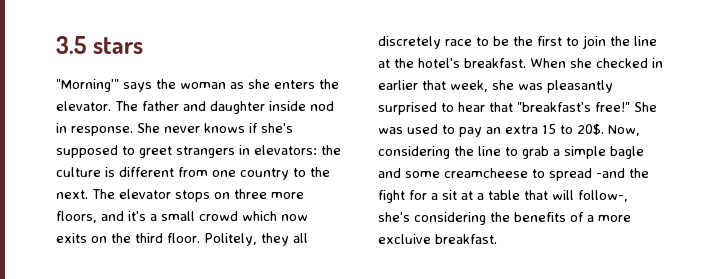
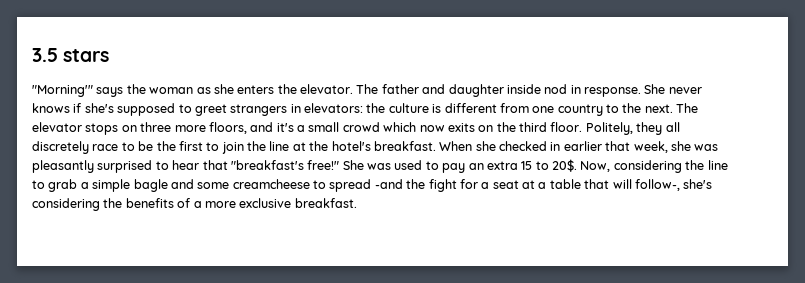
[442,190,457,200] sit -> [492,180,519,189] seat
[378,234,431,244] excluive -> [239,198,292,208] exclusive

